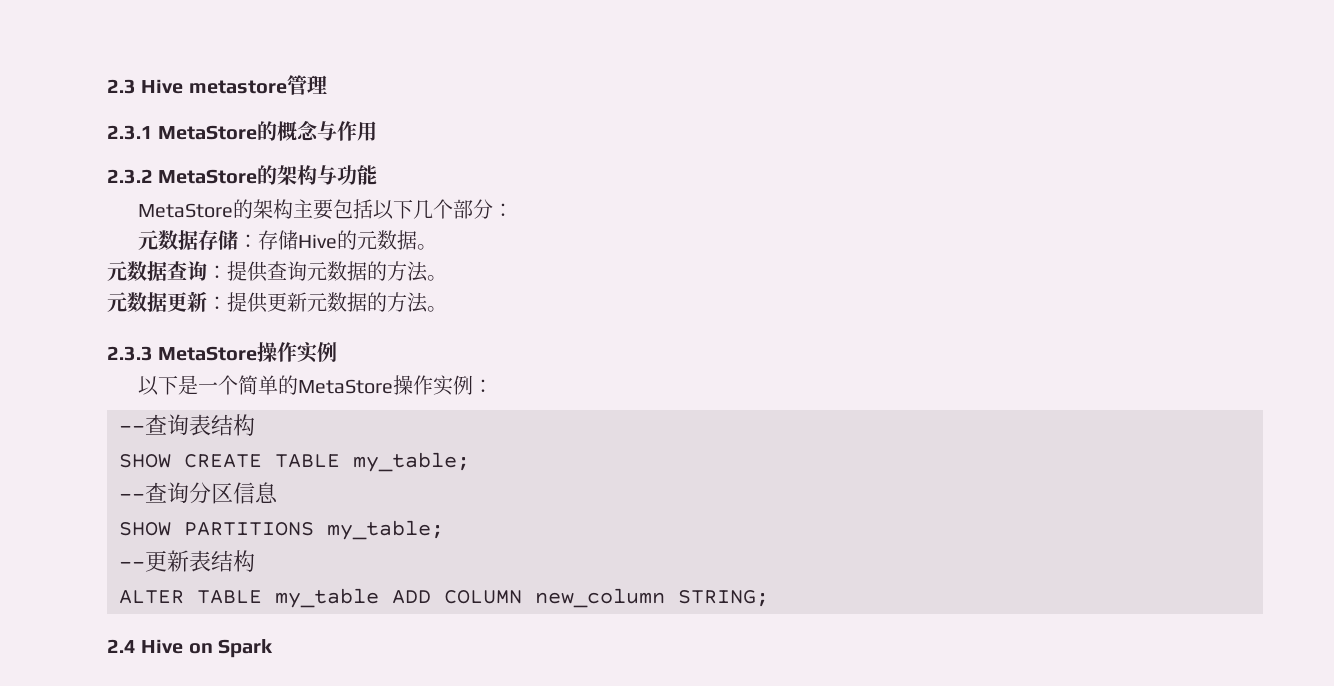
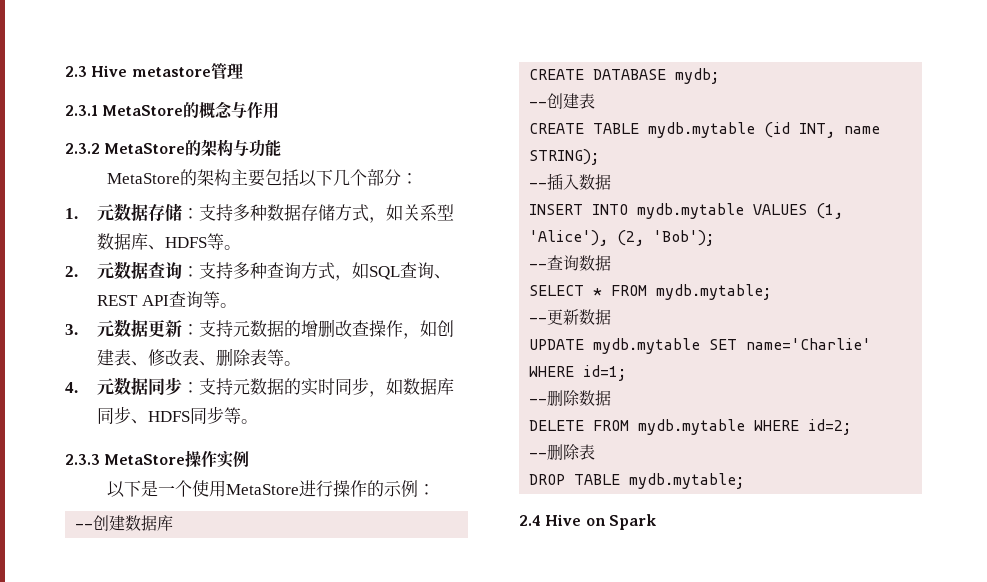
(513, 210) none -> [65,208,78,219] 1.
[257,230,437,250] 存储Hive的元数据。 // -> [199,204,455,223] [97,233,242,250] [65,266,78,277] 支持多种数据存储方式，如关系型数据库、HDFS等。 // 2.
[227,261,447,282] 提供查询元数据的方法。 // -> [199,262,452,281] [97,291,237,308] [65,324,78,335] 支持多种查询方式，如SQL查询、REST API查询等。 // 3.
[227,292,428,313] 提供更新元数据的方法 -> [199,319,455,339] [97,348,302,366] [65,377,455,397] [97,406,242,424] 支持元数据的增删改查操作，如创建表、修改表、删除表等。 // 4.元数据同步：支持元数据的实时同步，如数据库同步、HDFS同步等
[237,375,493,396] [119,414,255,436] [119,452,470,472] [119,482,278,504] [119,520,444,540] [119,550,255,572] [119,588,769,608] 简单的MetaStore操作实例： // --查询表结构 // SHOW CREATE TABLE my_table; // --查询分区信息 // SHOW PARTITIONS my_table; // --更新表结构 // ALTER TABLE my_table ADD COLUMN new_column STRING; -> [191,480,435,497] [75,515,174,531] [529,68,720,84] [529,93,596,109] [529,122,881,138] [529,149,600,165] [529,173,612,190] [529,203,844,219] [529,230,715,246] [529,255,612,271] [529,284,772,300] [529,309,612,325] [529,338,872,354] [529,365,627,381] [529,390,612,406] [529,419,852,435] [529,444,596,460] [529,473,745,489] 使用MetaStore进行操作的示例： // --创建数据库 // CREATE DATABASE mydb; // --创建表 // CREATE TABLE mydb.mytable (id INT, name STRING); // --插入数据 // INSERT INTO mydb.mytable VALUES (1, 'Alice'), (2, 'Bob'); // --查询数据 // SELECT * FROM mydb.mytable; // --更新数据 // UPDATE mydb.mytable SET name='Charlie' WHERE id=1; // --删除数据 // DELETE FROM mydb.mytable WHERE id=2; // --删除表 // DROP TABLE mydb.mytable;

